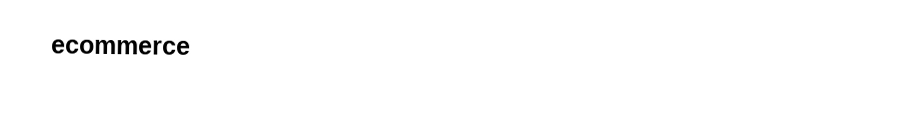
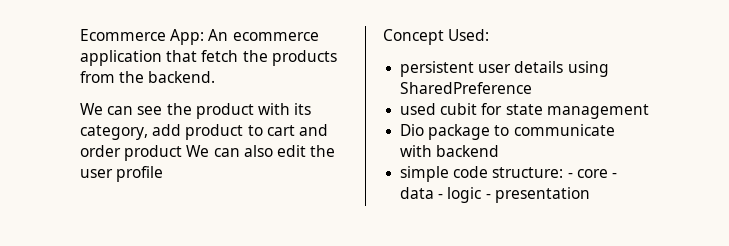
[51,39,191,55] ecommerce -> [80,29,319,45] [80,50,337,66] [80,71,216,83] [80,103,312,119] [80,124,328,140] [80,145,336,161] [80,166,164,182] [383,29,490,45] [400,61,609,77] [400,82,533,94] [400,103,649,119] [400,124,615,140] [400,145,500,157] [400,166,617,182] [400,187,590,203] Ecommerce App: An ecommerce application that fetch the products from the backend. // We can see the product with its category, add product to cart and order product We can also edit the user profile // Concept Used: // persistent user details using SharedPreference // used cubit for state management // Dio package to communicate with backend // simple code structure: - core - data - logic - presentation

